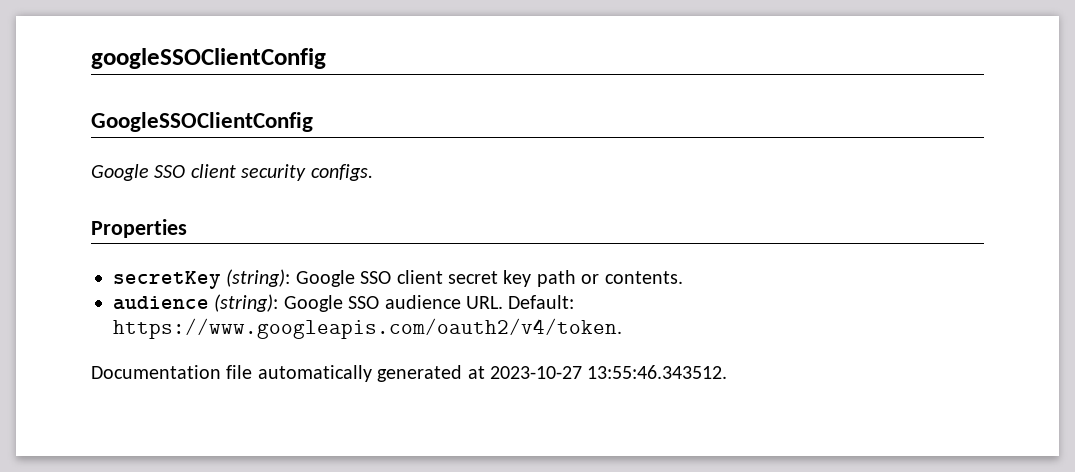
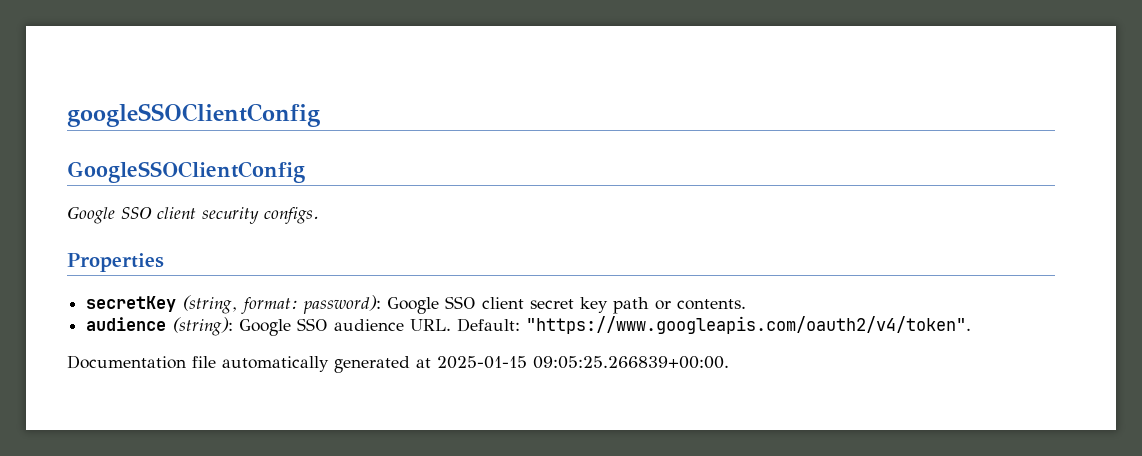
[226,269,291,287] (string): -> [182,295,382,314] (string, format: password):
[113,318,622,339] https://www.googleapis.com/oauth2/v4/token. -> [526,316,972,334] "https://www.googleapis.com/oauth2/v4/token".
[489,365,728,379] 2023-10-27 13:55:46.343512. -> [437,356,729,369] 2025-01-15 09:05:25.266839+00:00.

